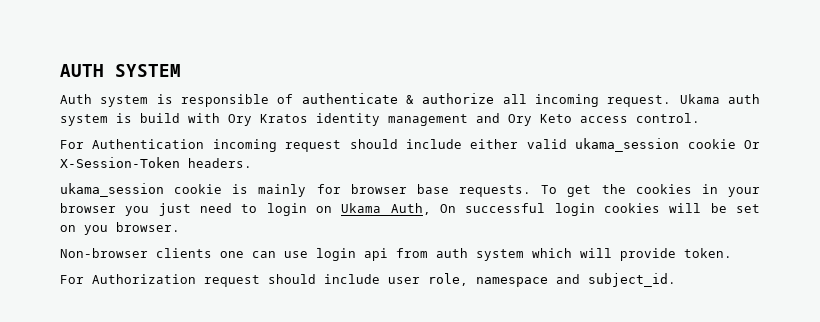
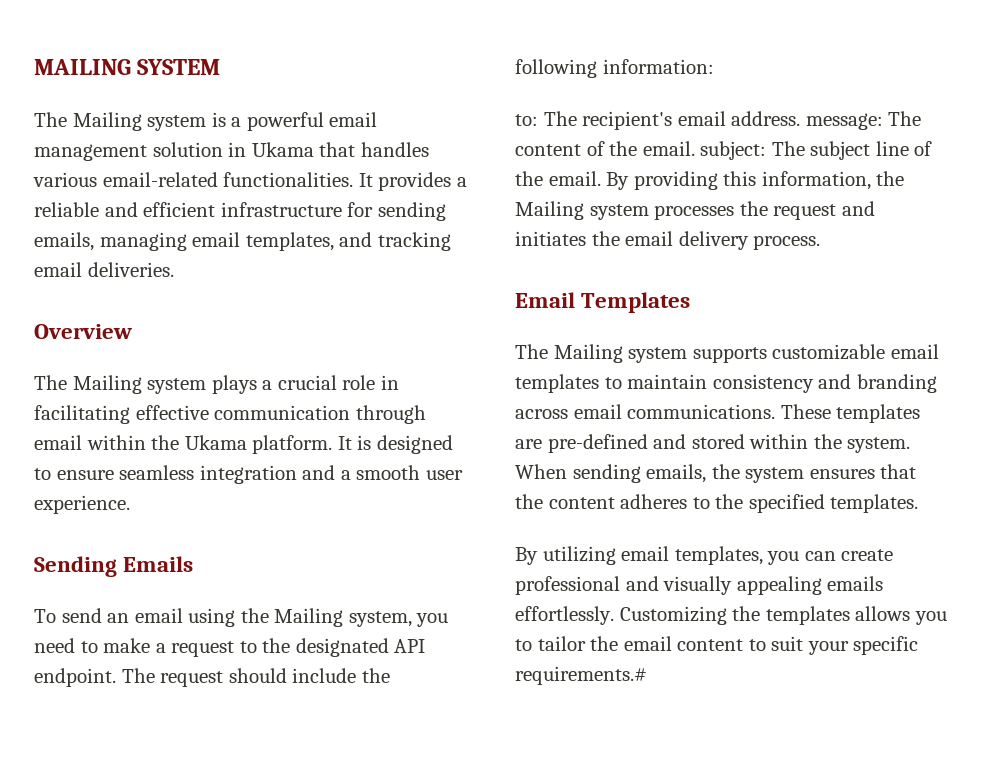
[60,64,104,77] AUTH -> [34,59,131,75] MAILING
[60,93,761,107] [60,113,700,126] [60,138,760,152] [60,157,252,168] [60,183,760,197] [60,203,760,216] [60,222,180,235] [60,248,732,261] [60,273,676,287] Auth system is responsible of authenticate & authorize all incoming request. Ukama auth system is build with Ory Kratos identity management and Ory Keto access control. // For Authentication incoming request should include either valid ukama_session cookie Or X-Session-Token headers. // ukama_session cookie is mainly for browser base requests. To get the cookies in your browser you just need to login on Ukama Auth, On successful login cookies will be set on you browser. // Non-browser clients one can use login api from auth system which will provide token. // For Authorization request should include user role, namespace and subject_id. -> [34,112,378,131] [34,142,429,161] [33,172,467,191] [34,202,446,221] [34,232,451,251] [34,262,174,277] [34,324,132,339] [34,375,399,394] [34,405,426,424] [34,435,453,454] [34,465,463,484] [34,495,130,514] [34,556,194,577] [34,608,449,627] [34,638,426,657] [34,668,390,687] [515,59,714,78] [515,111,922,130] [515,141,933,160] [515,171,905,190] [515,201,875,220] [515,231,821,250] [515,292,691,313] [515,344,939,363] [515,374,937,393] [515,404,921,423] [515,434,911,453] [515,464,917,483] [515,494,919,513] [515,546,894,565] [515,576,884,595] [515,606,947,625] [515,636,919,655] [515,666,647,685] The Mailing system is a powerful email management solution in Ukama that handles various email-related functionalities. It provides a reliable and efficient infrastructure for sending emails, managing email templates, and tracking email deliveries. // Overview // The Mailing system plays a crucial role in facilitating effective communication through email within the Ukama platform. It is designed to ensure seamless integration and a smooth user experience. // Sending Emails // To send an email using the Mailing system, you need to make a request to the designated API endpoint. The request should include the following information: // to: The recipient's email address. message: The content of the email. subject: The subject line of the email. By providing this information, the Mailing system processes the request and initiates the email delivery process. // Email Templates // The Mailing system supports customizable email templates to maintain consistency and branding across email communications. These templates are pre-defined and stored within the system. When sending emails, the system ensures that the content adheres to the specified templates. // By utilizing email templates, you can create professional and visually appealing emails effortlessly. Customizing the templates allows you to tailor the email content to suit your specific requirements.#

